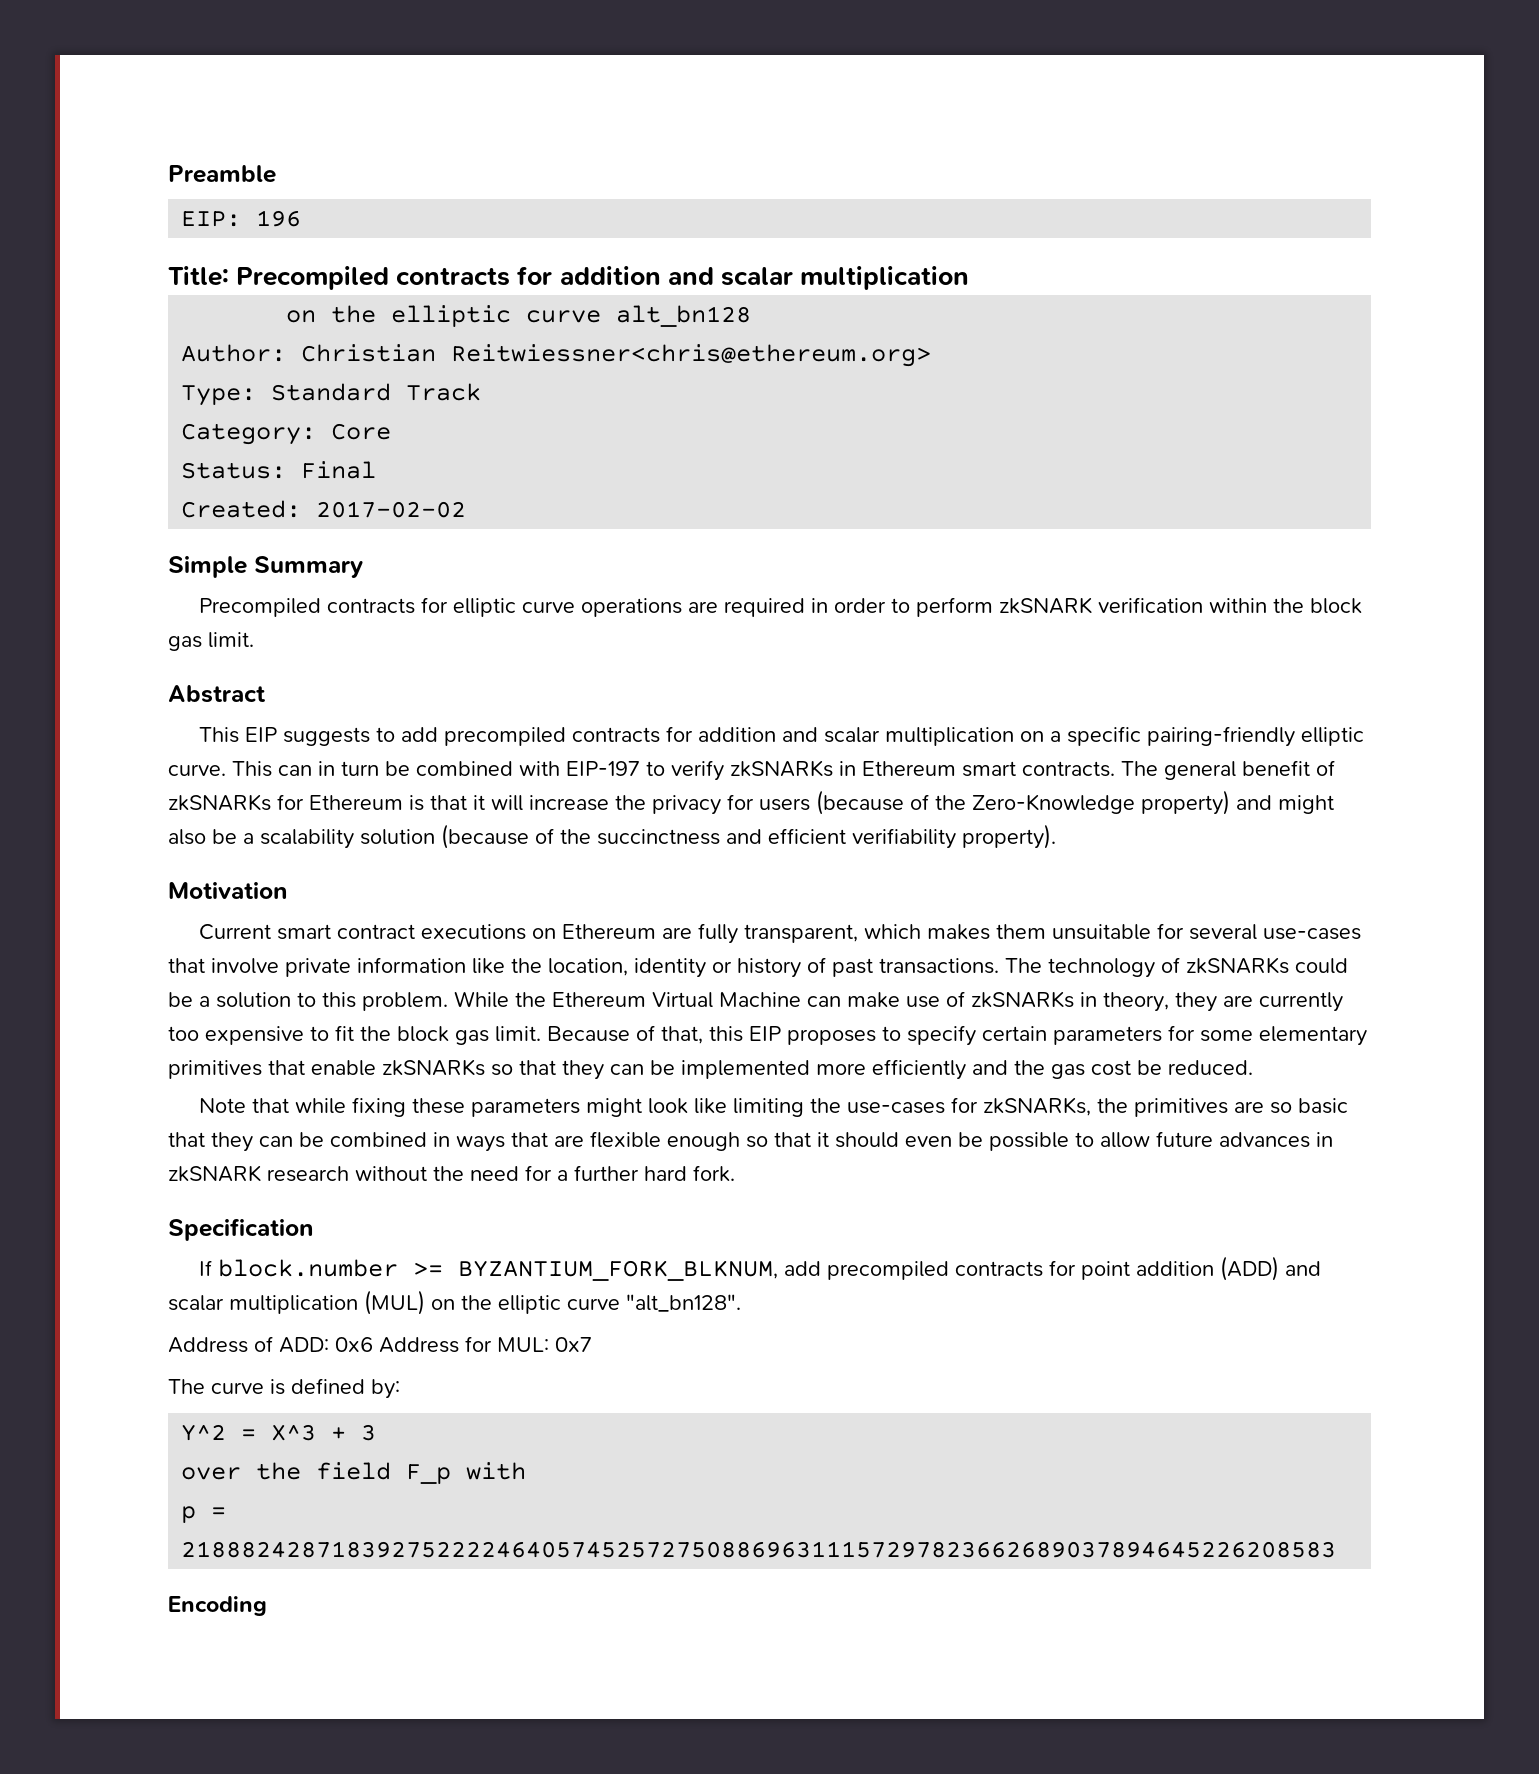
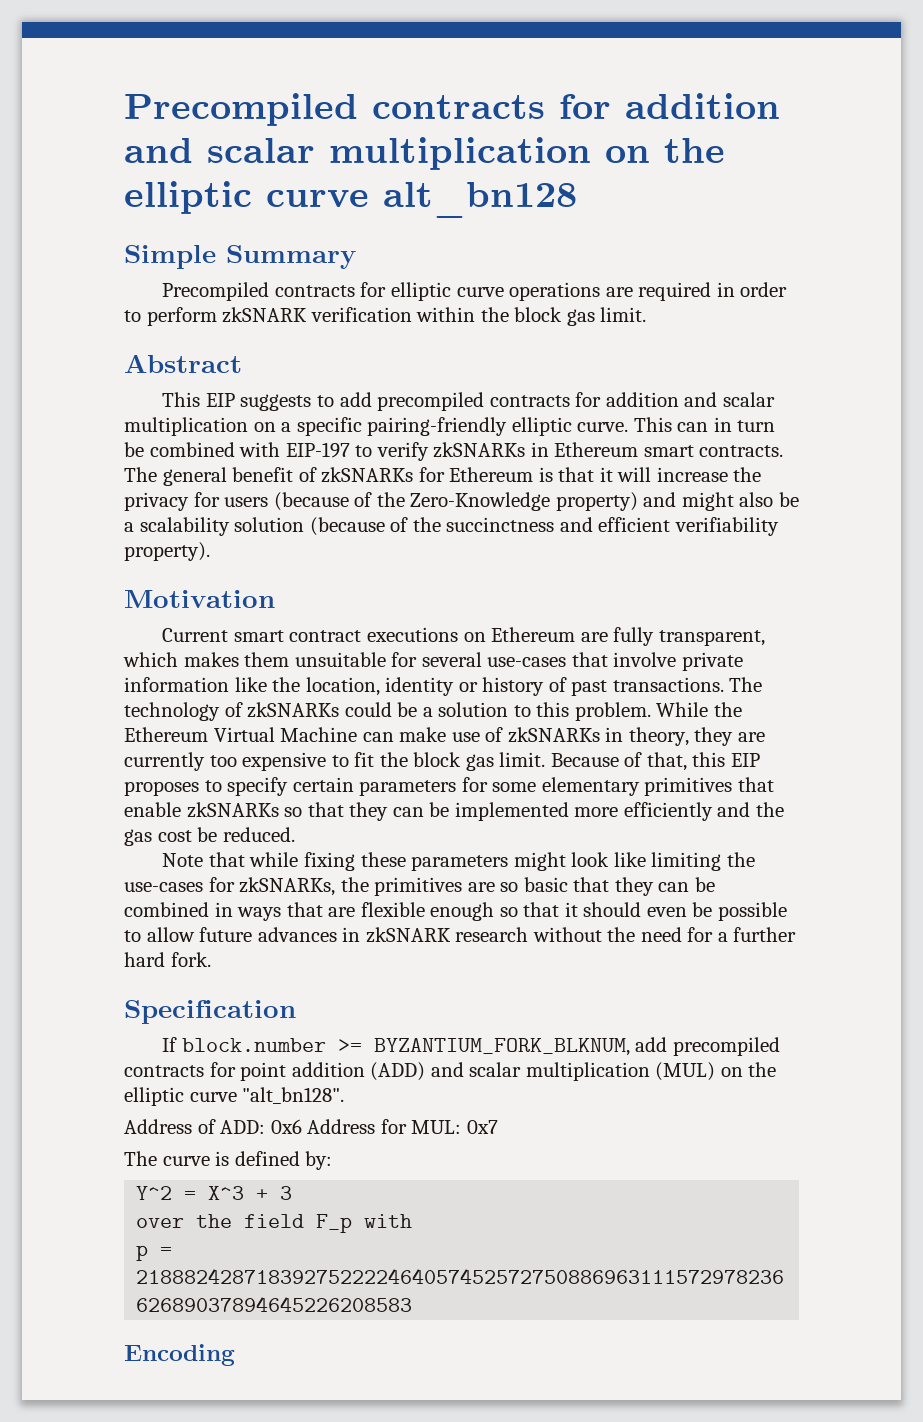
[168,165,276,183] [181,210,302,227] [168,266,229,286] Preamble // EIP: 196 // Title: -> (124, 109) none
(970, 278) // -> (591, 153) none
[181,344,932,367] [181,383,482,406] [181,423,392,445] [181,461,377,479] [181,500,467,518] // Author: Christian Reitwiessner<chris@ethereum.org> // Type: Standard Track // Category: Core // Status: Final // Created: 2017-02-02 -> (577, 200) none

